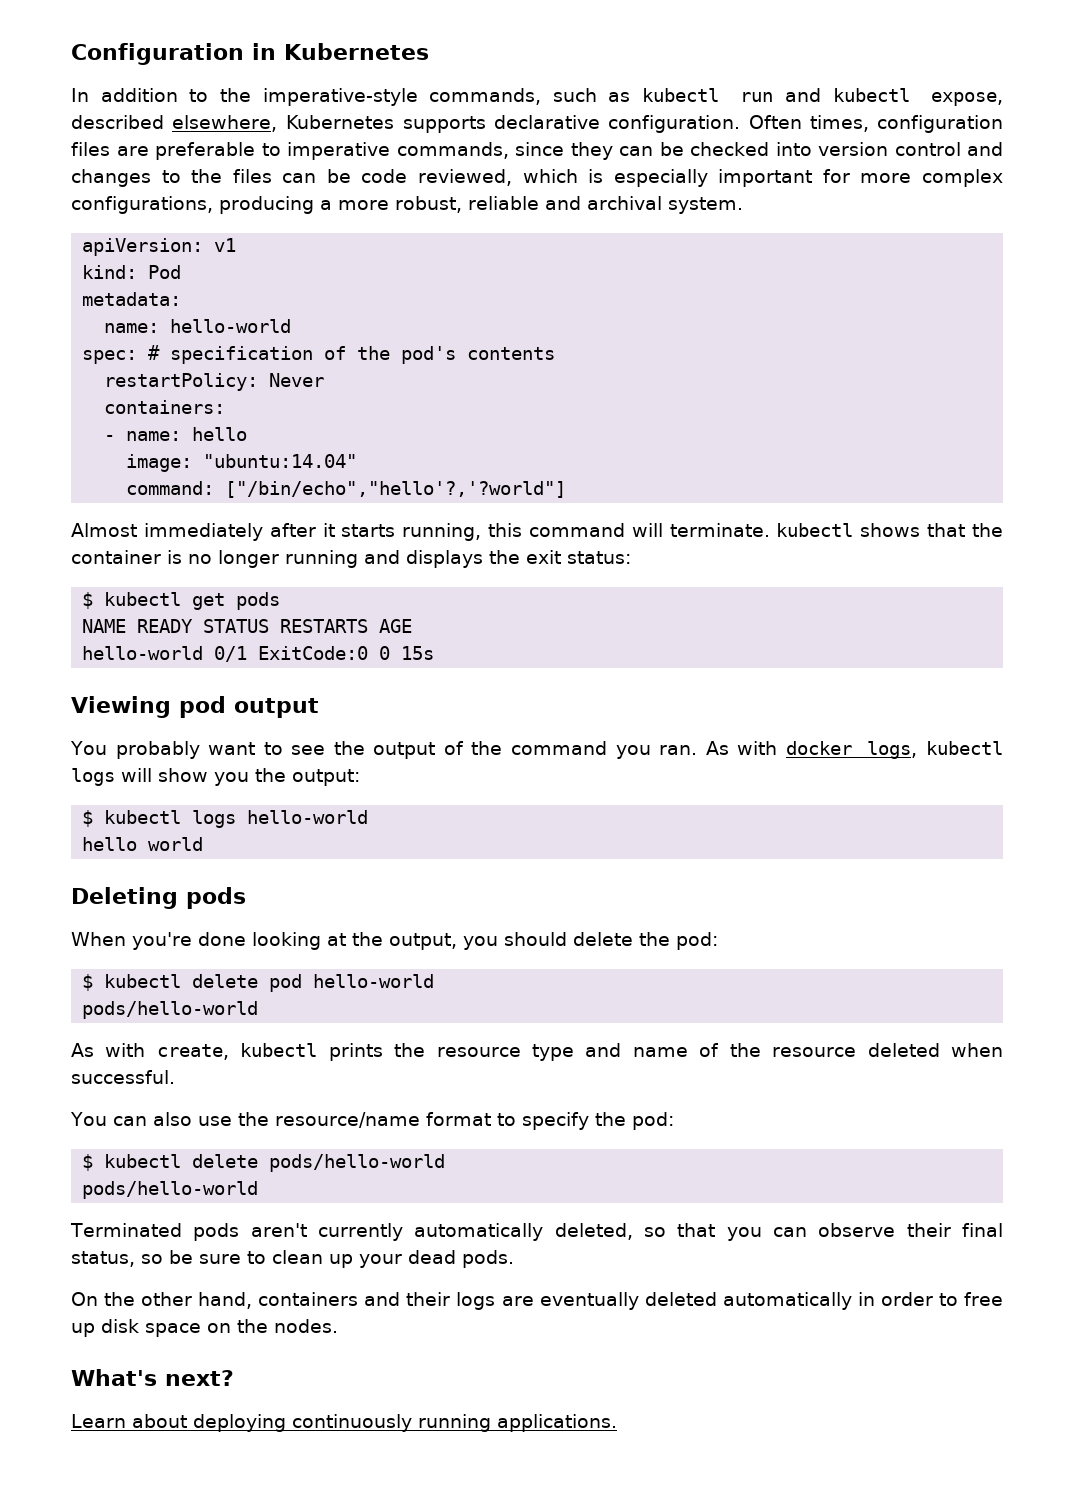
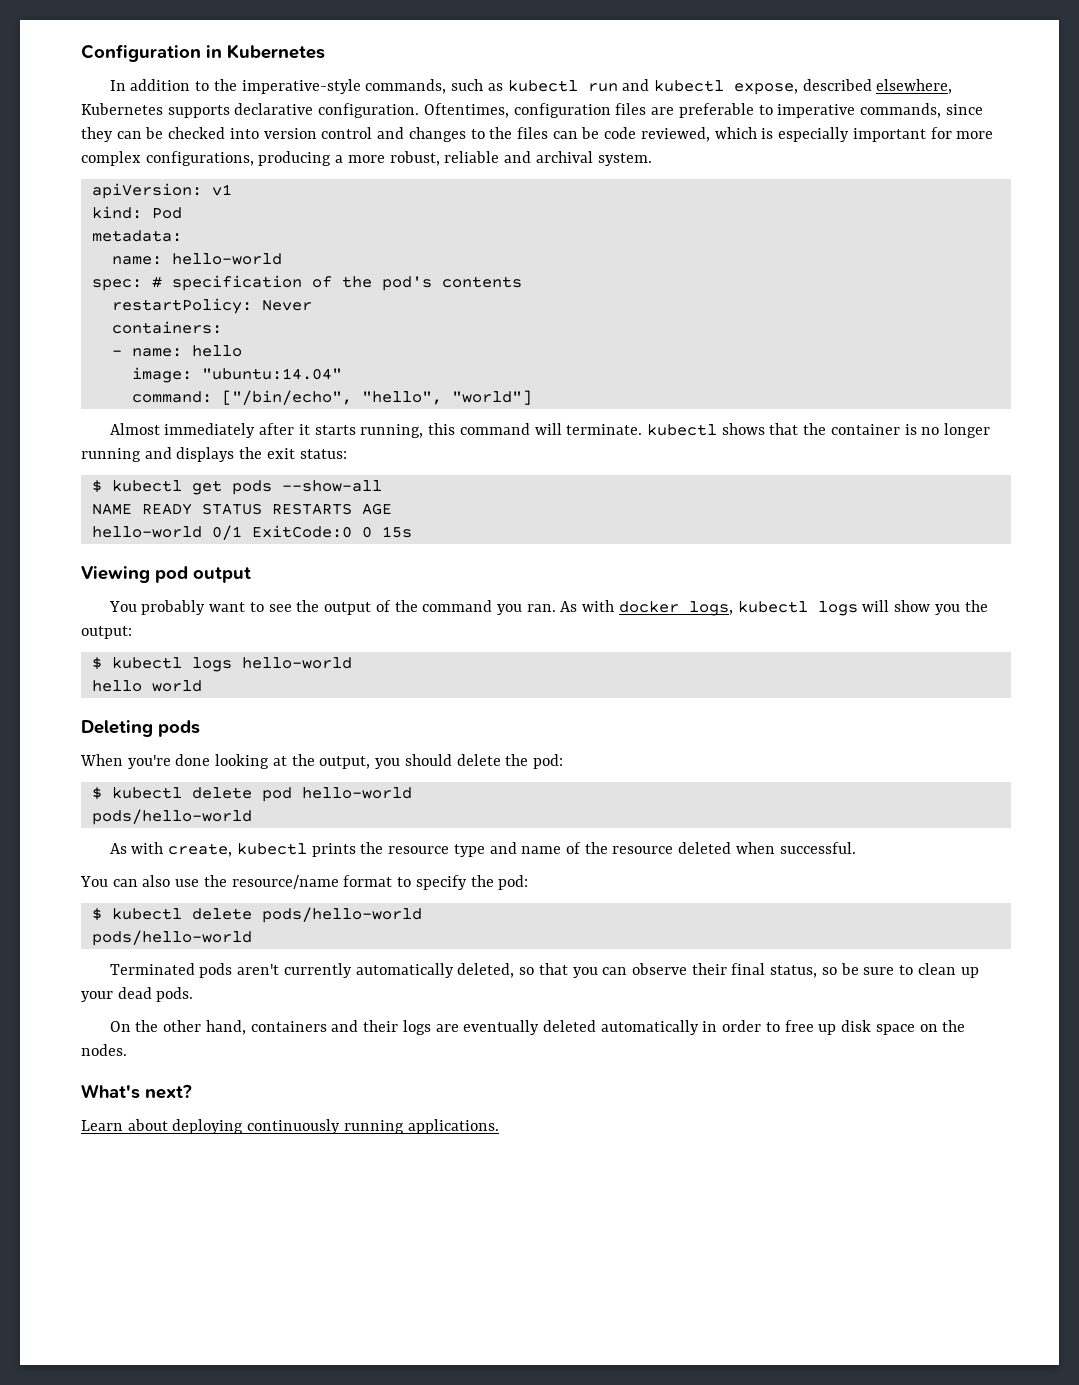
[748,115,869,132] Often times, -> [423,103,509,118] Oftentimes,
[225,481,567,498] ["/bin/echo","hello'?,'?world"] -> [221,390,532,405] ["/bin/echo", "hello", "world"]
(281, 601) none -> [281,480,382,492] --show-all

